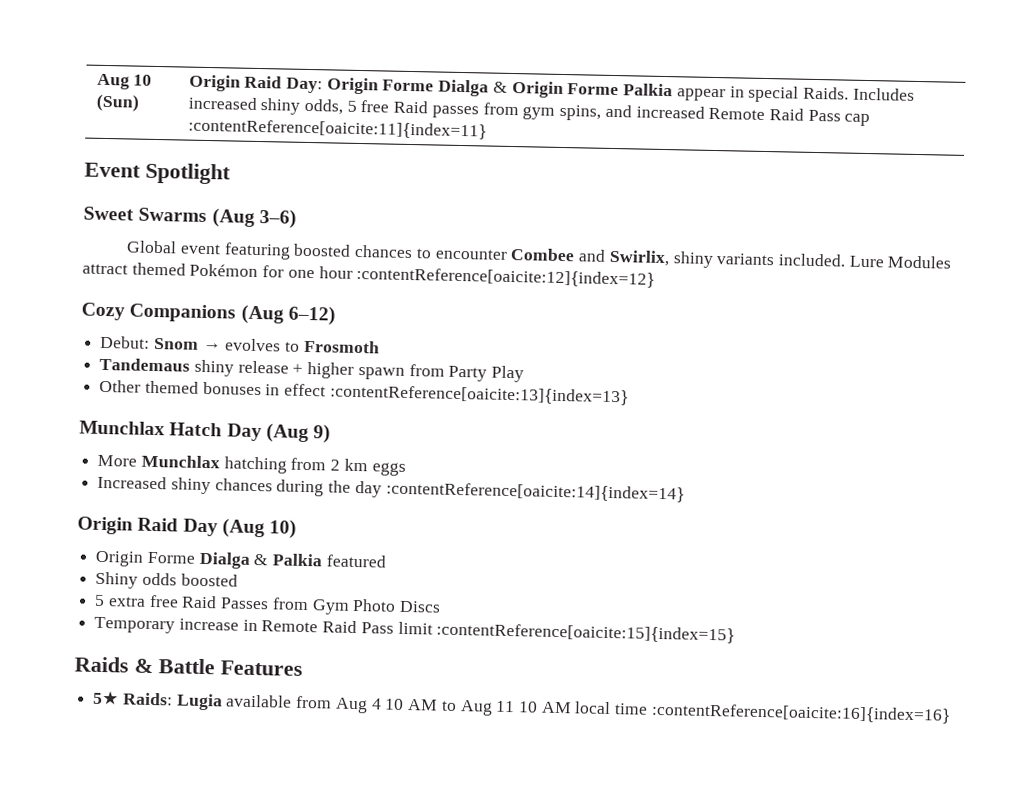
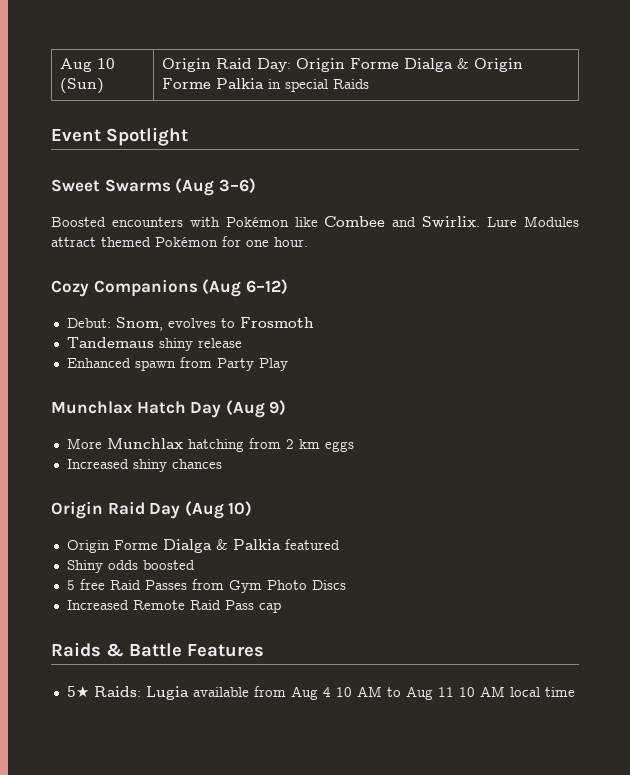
[676,88,726,102] appear -> (265, 83) none
[802,86,915,101] [187,96,871,127] [187,118,487,140] Raids. Includes increased shiny odds, 5 free Raid passes from gym spins, and increased Remote Raid Pass cap :contentReference[oaicite:11]{index=11} -> [333,79,370,89] Raids
[126,240,847,268] Global event featuring boosted chances to encounter Combee and Swirlix, shiny variants included. -> [51,216,481,227] Boosted encounters with Pokémon like Combee and Swirlix.
[318,266,656,288] hour :contentReference[oaicite:12]{index=12} -> [274,237,308,247] hour.
[153,337,222,351] Snom → -> [115,317,163,331] Snom,
[292,362,355,379] + higher -> [66,358,131,368] // Enhanced
[99,379,629,406] // Other themed bonuses in effect :contentReference[oaicite:13]{index=13} -> (288, 364) none
[276,479,685,503] during the day :contentReference[oaicite:14]{index=14} -> (222, 464) none
[107,596,146,607] extra -> (75, 585) none
[94,616,736,644] Temporary increase in Remote Raid Pass limit :contentReference[oaicite:15]{index=15} -> [66,600,281,613] Increased Remote Raid Pass cap
[650,702,951,724] :contentReference[oaicite:16]{index=16} -> (575, 692) none

